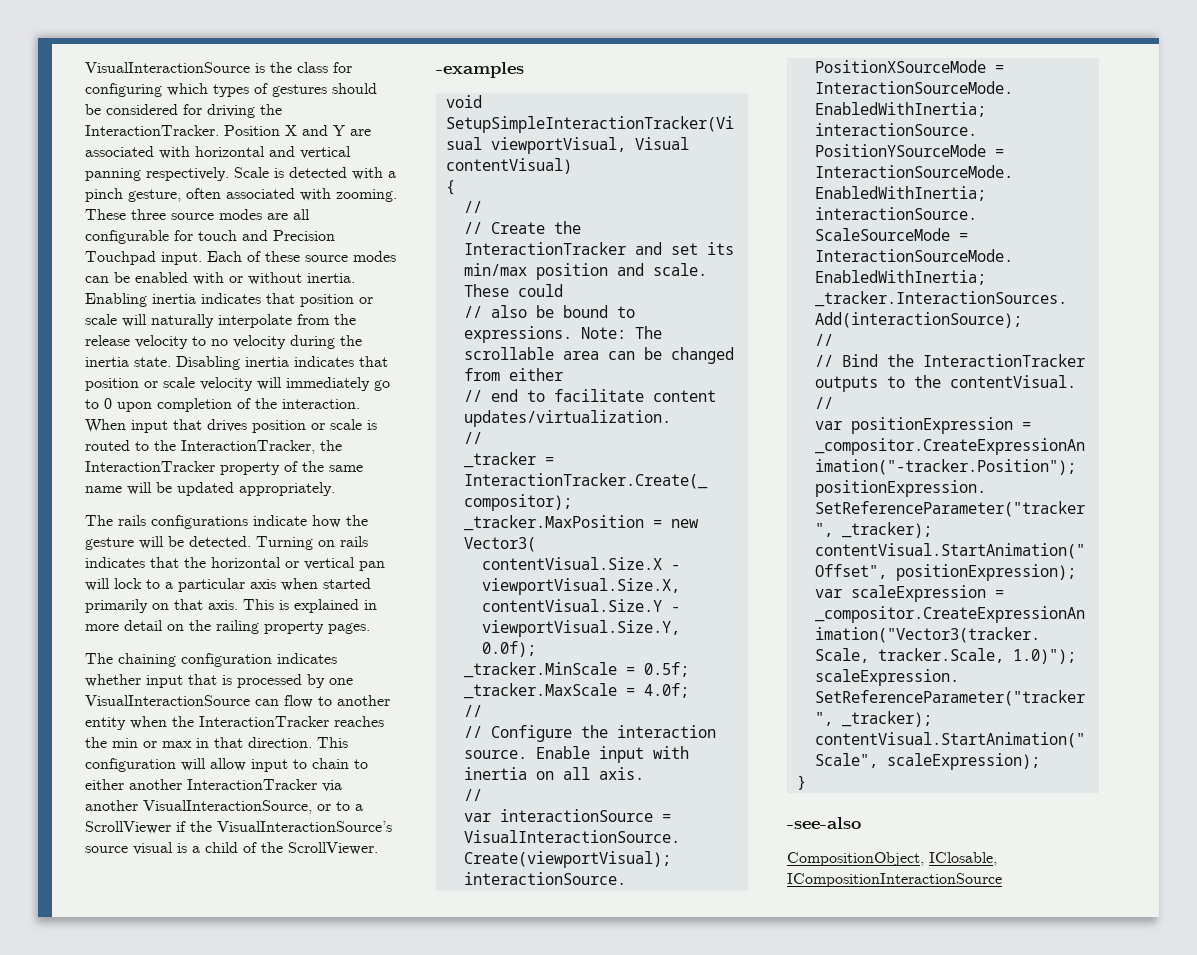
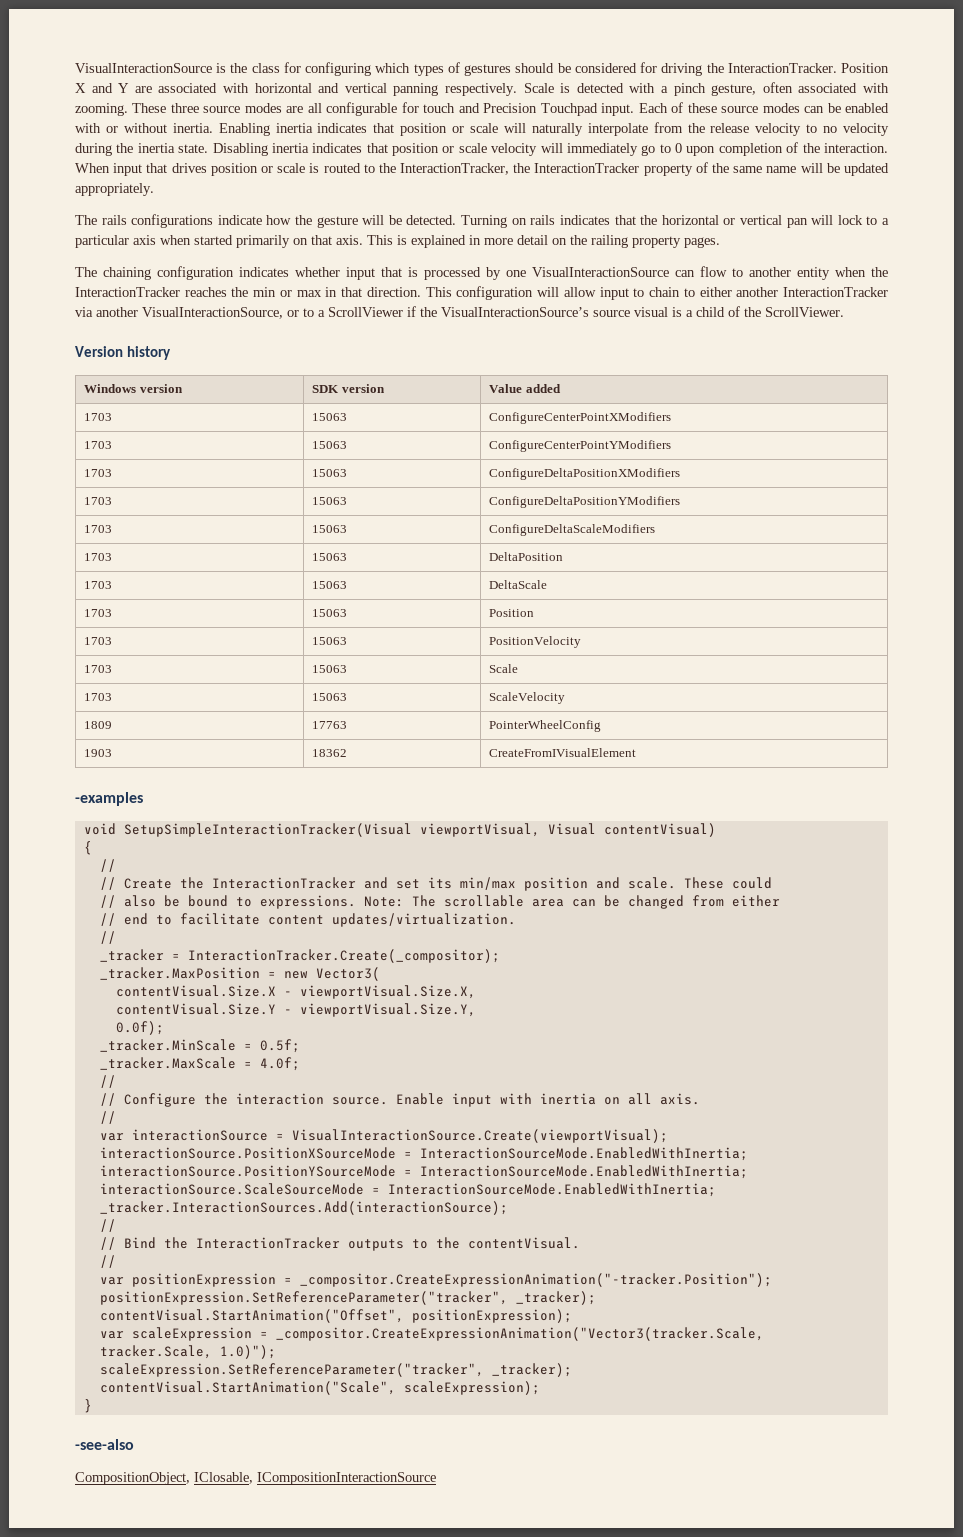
(378, 848) none -> [75,346,172,360] [84,384,183,393] [312,384,385,393] [489,384,561,393] [84,413,113,421] [312,413,348,421] [489,412,672,424] [84,441,113,449] [312,441,348,449] [489,440,672,452] [84,469,113,477] [312,469,348,477] [489,468,681,480] [84,497,113,505] [312,497,348,505] [489,496,681,508] [84,525,113,533] [312,525,348,533] [489,524,656,536] [84,553,113,561] [312,553,348,561] [489,552,564,561] [84,581,113,589] [312,581,348,589] [489,580,548,589] [84,609,113,617] [312,609,348,617] [489,609,535,617] [84,637,113,645] [312,637,348,645] [489,636,582,648] [84,665,113,673] [312,665,348,673] [489,664,519,673] [84,693,113,701] [312,693,348,701] [489,692,566,704] [84,721,113,729] [312,721,348,729] [489,720,602,732] [84,749,113,757] [312,749,348,757] [489,748,637,757] // Version history // Windows version | SDK version | Value added // 1703 | 15063 | ConfigureCenterPointXModifiers // 1703 | 15063 | ConfigureCenterPointYModifiers // 1703 | 15063 | ConfigureDeltaPositionXModifiers // 1703 | 15063 | ConfigureDeltaPositionYModifiers // 1703 | 15063 | ConfigureDeltaScaleModifiers // 1703 | 15063 | DeltaPosition // 1703 | 15063 | DeltaScale // 1703 | 15063 | Position // 1703 | 15063 | PositionVelocity // 1703 | 15063 | Scale // 1703 | 15063 | ScaleVelocity // 1809 | 17763 | PointerWheelConfig // 1903 | 18362 | CreateFromIVisualElement

